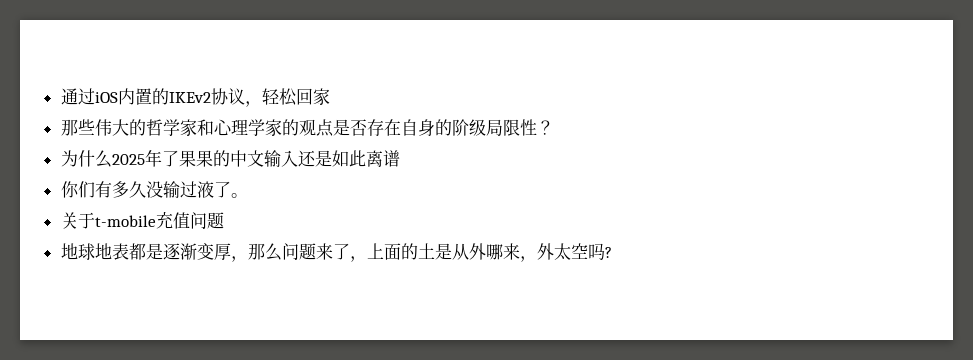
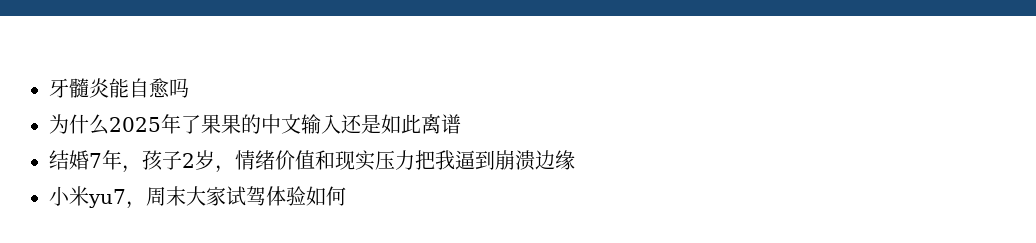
[60,88,330,107] [60,119,554,137] 通过iOS内置的IKEv2协议，轻松回家 // 那些伟大的哲学家和心理学家的观点是否存在自身的阶级局限性？ -> [49,78,189,98] 牙髓炎能自愈吗
[60,181,248,198] [60,211,224,229] [60,243,612,262] 你们有多久没输过液了。 // 关于t-mobile充值问题 // 地球地表都是逐渐变厚，那么问题来了，上面的土是从外哪来，外太空吗? -> [49,150,575,173] [49,186,346,209] 结婚7年，孩子2岁，情绪价值和现实压力把我逼到崩溃边缘 // 小米yu7，周末大家试驾体验如何

